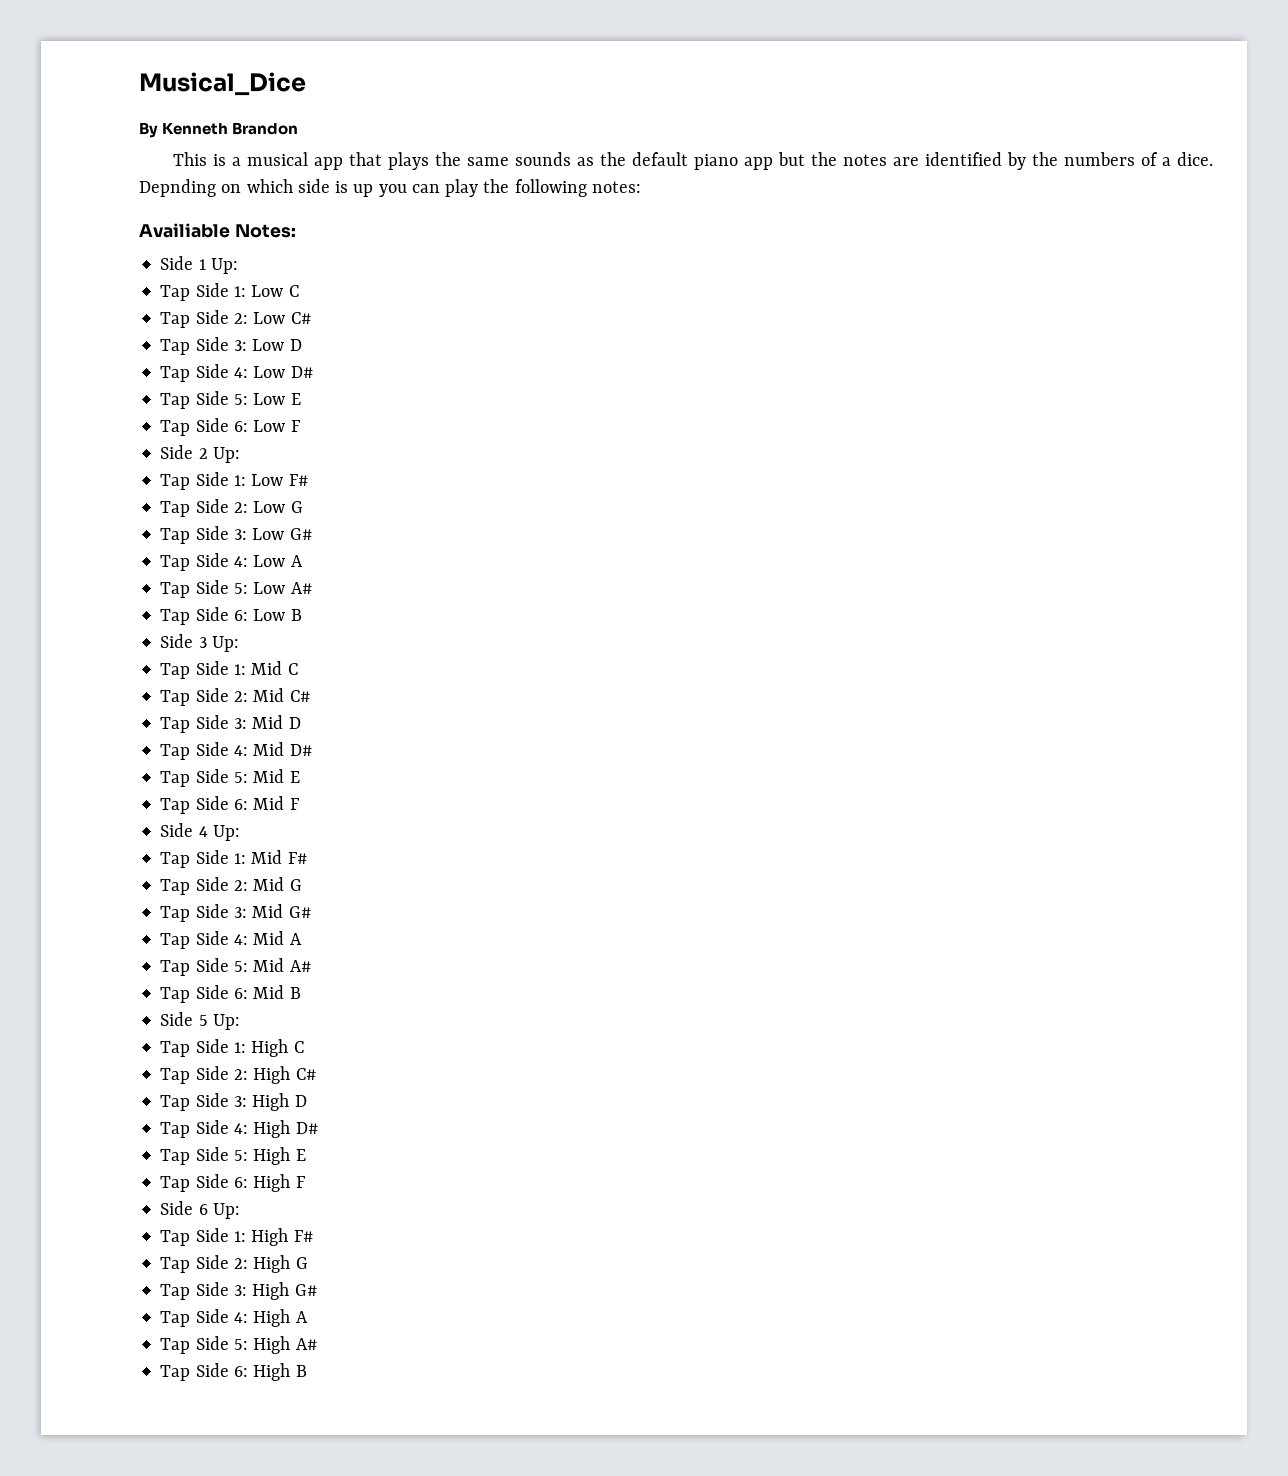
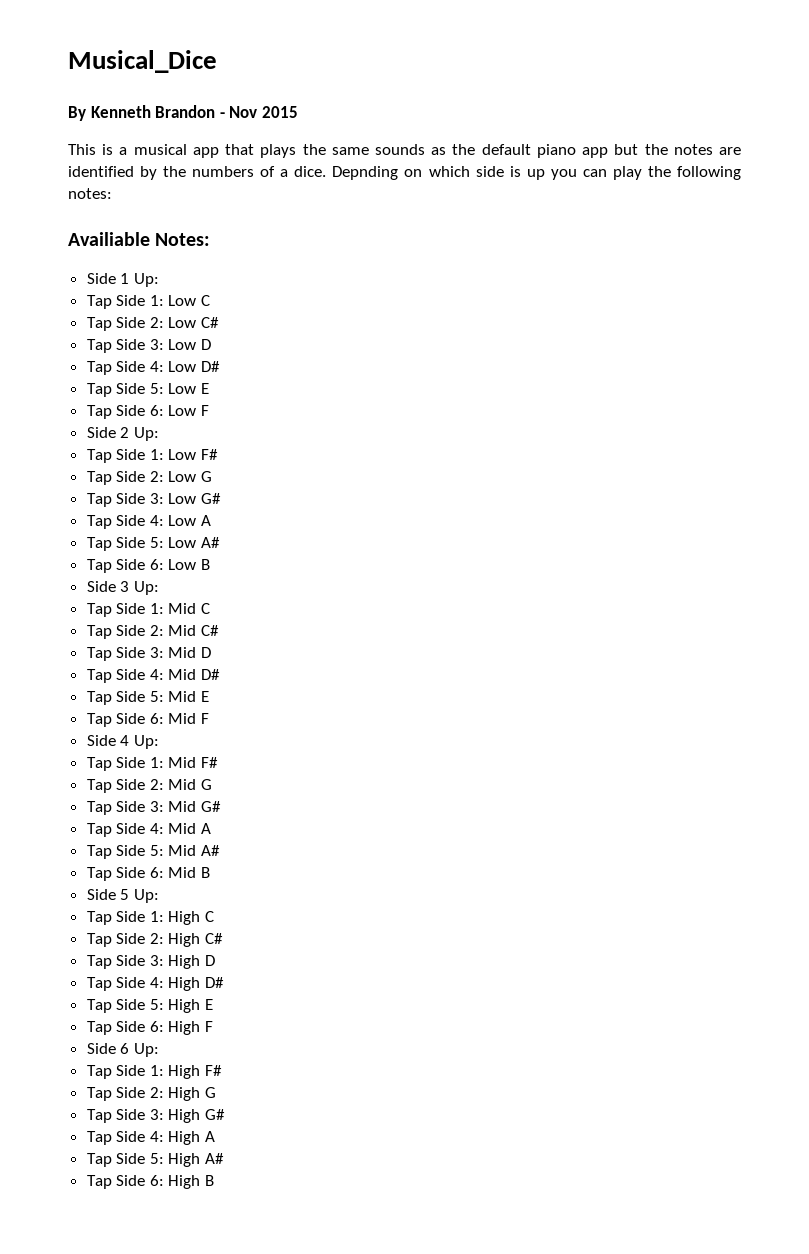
(299, 128) none -> [219,106,298,118] - Nov 2015

